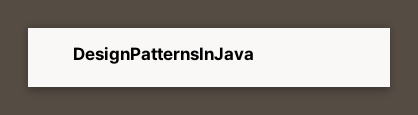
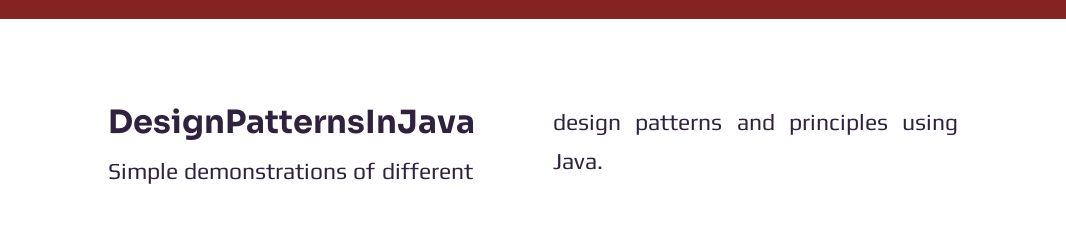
(254, 55) none -> [108,162,473,184] [553,113,958,136] [553,154,603,170] // Simple demonstrations of different design patterns and principles using Java.

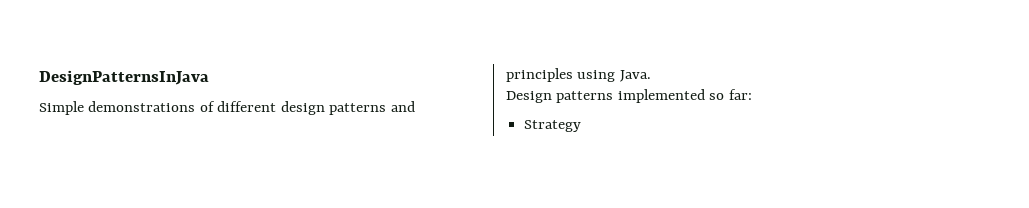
(603, 162) none -> [506,89,752,103] [524,120,582,132] // Design patterns implemented so far: // Strategy

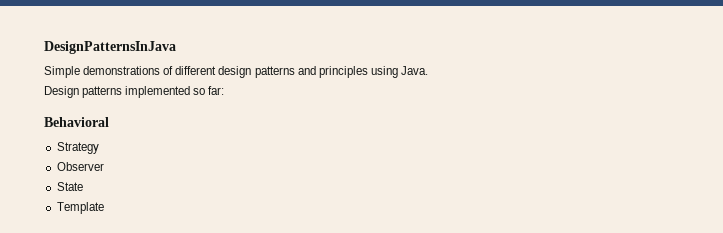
(752, 94) none -> [44,117,109,127] // Behavioral
(582, 126) none -> [56,162,104,171] [56,182,83,191] [56,202,104,214] // Observer // State // Template

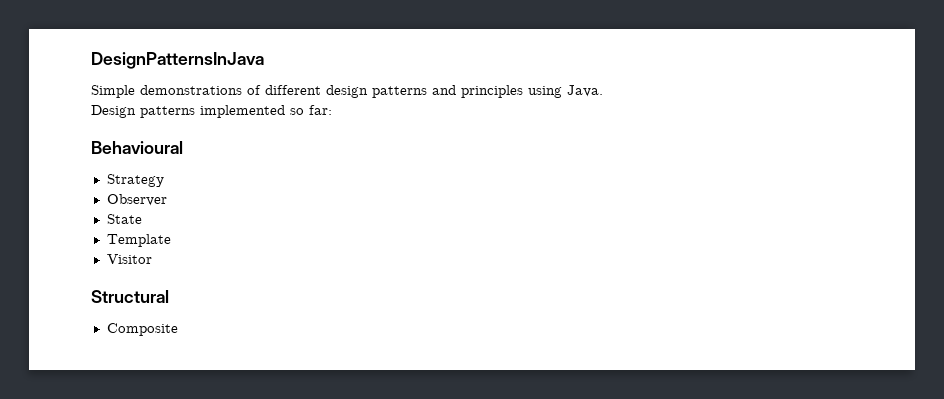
[44,117,109,127] Behavioral -> [91,141,183,154] Behavioural
(104, 208) none -> [106,254,152,264] [91,290,169,303] [106,323,178,336] // Visitor // Structural // Composite

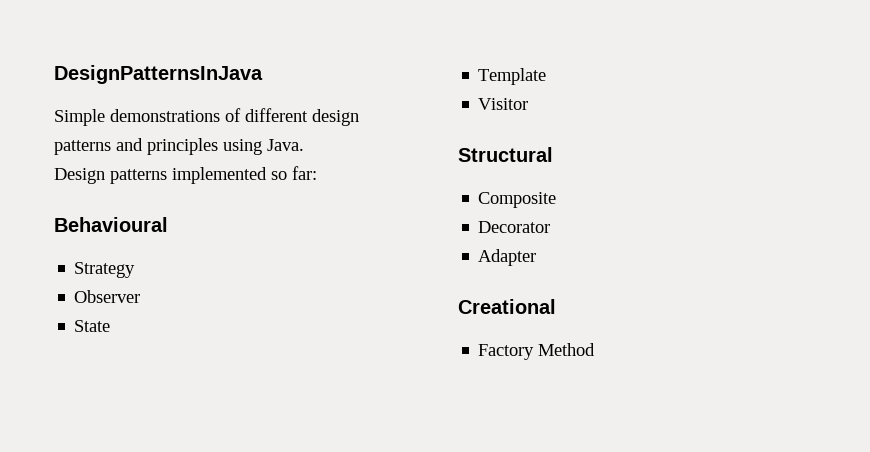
(178, 329) none -> [478,221,551,233] [478,249,537,266] [458,299,556,314] [478,343,596,360] // Decorator // Adapter // Creational // Factory Method

